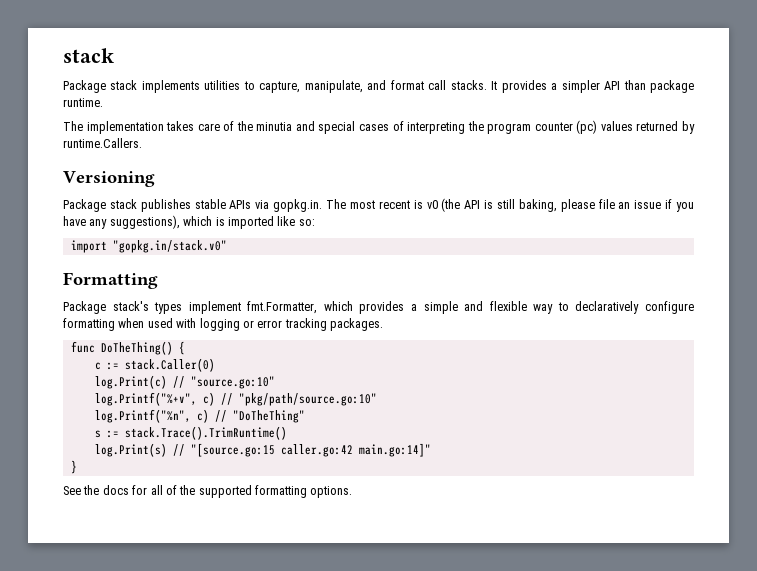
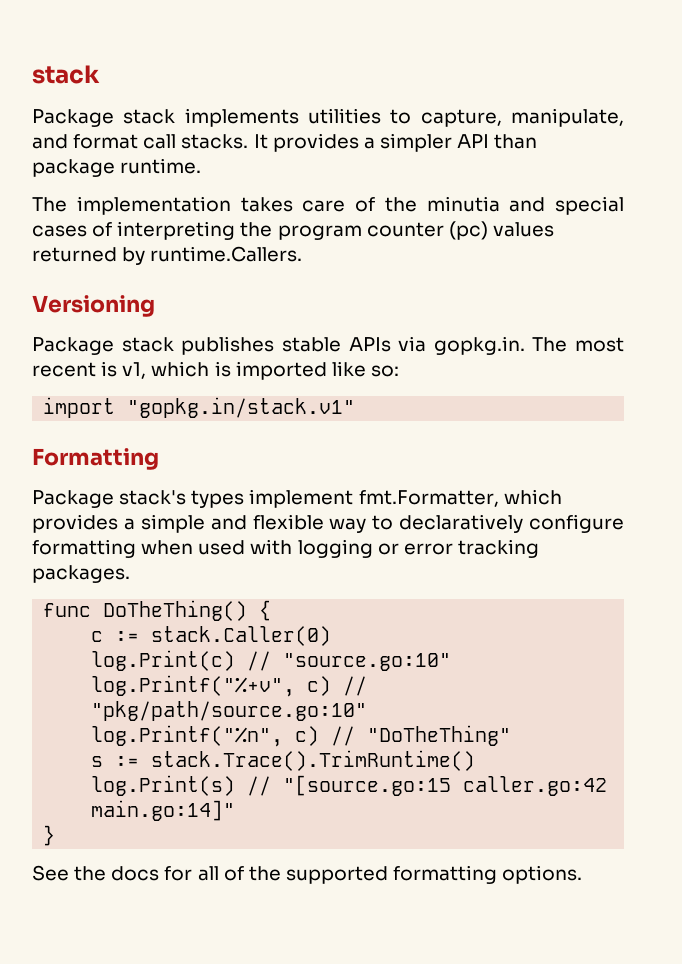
[426,198,695,212] [63,215,180,229] v0 (the API is still baking, please file an issue if you have any suggestions), -> [122,362,147,379] v1,
[112,240,227,253] "gopkg.in/stack.v0" -> [127,397,356,418] "gopkg.in/stack.v1"

